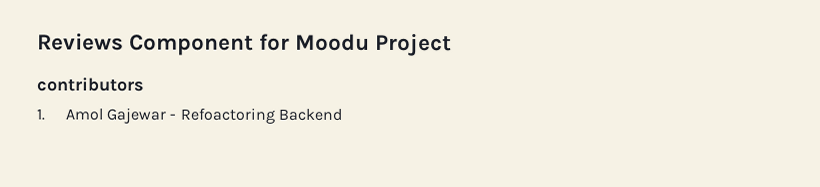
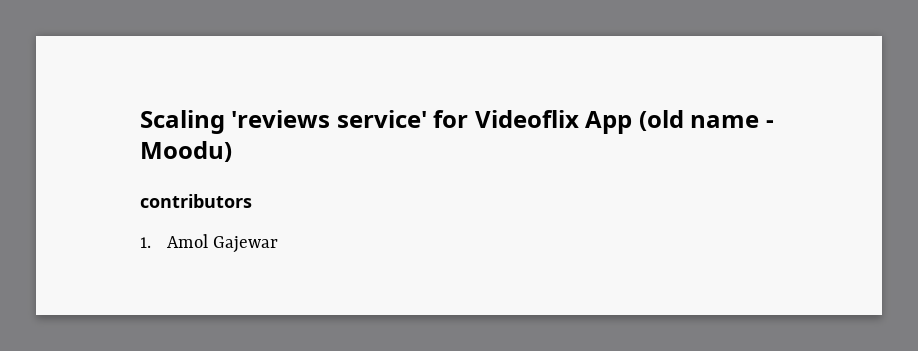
[37,33,453,57] Reviews Component for Moodu Project -> [140,110,774,134] [140,141,232,162] Scaling 'reviews service' for Videoflix App (old name - Moodu)
[169,107,342,124] - Refoactoring Backend -> (279, 244) none

